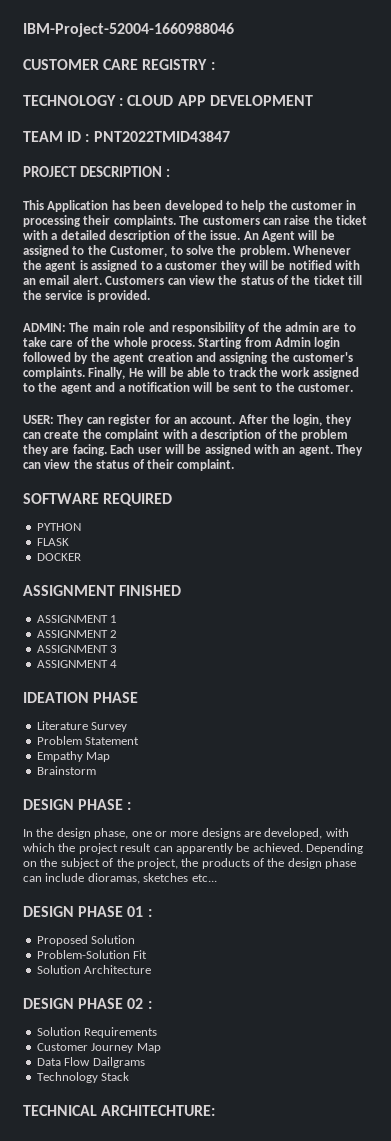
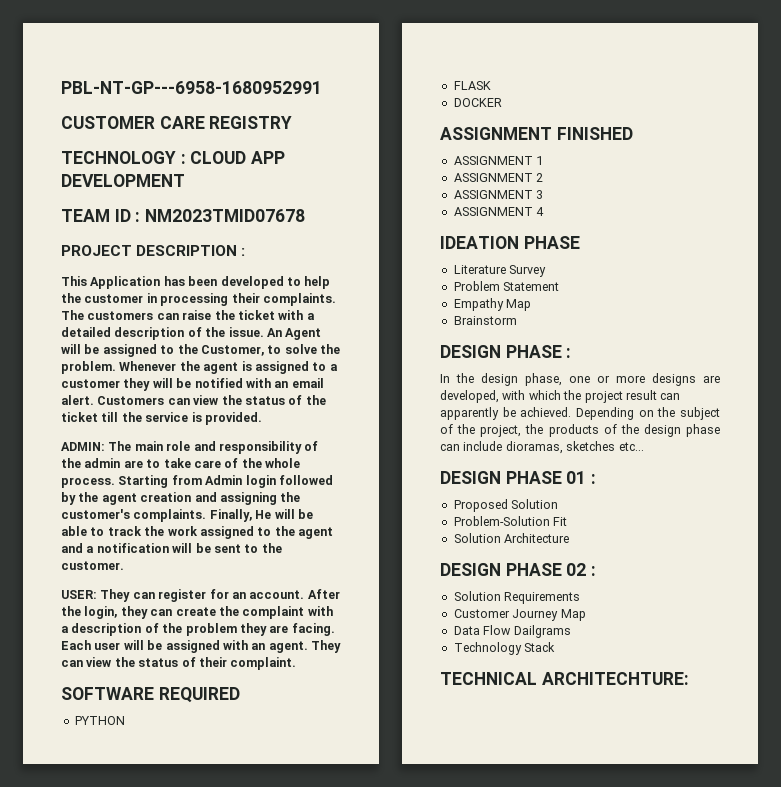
[23,23,234,37] IBM-Project-52004-1660988046 -> [61,81,322,94] PBL-NT-GP---6958-1680952991
[210,62,215,70] : -> (293, 122) none
[93,131,230,142] PNT2022TMID43847 -> [145,209,306,222] NM2023TMID07678

